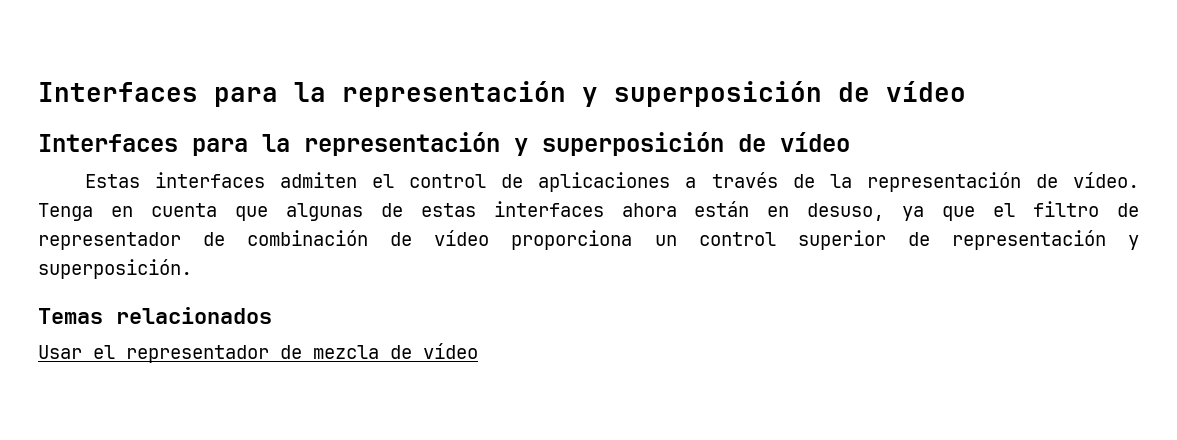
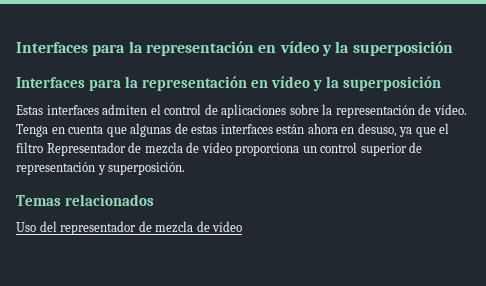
[38,81,966,107] [38,132,850,156] Interfaces para la representación y superposición de vídeo // Interfaces para la representación y superposición de vídeo -> [16,41,453,56] [16,76,442,91] Interfaces para la representación en vídeo y la superposición // Interfaces para la representación en vídeo y la superposición
[685,172,815,188] a través de -> [289,104,319,115] sobre
[621,201,750,217] ahora están -> [276,123,338,134] están ahora
[1117,203,1139,217] [38,230,369,250] de representador de combinación -> [46,142,183,156] Representador de mezcla
[38,345,115,359] Usar el -> [16,221,57,232] Uso del

